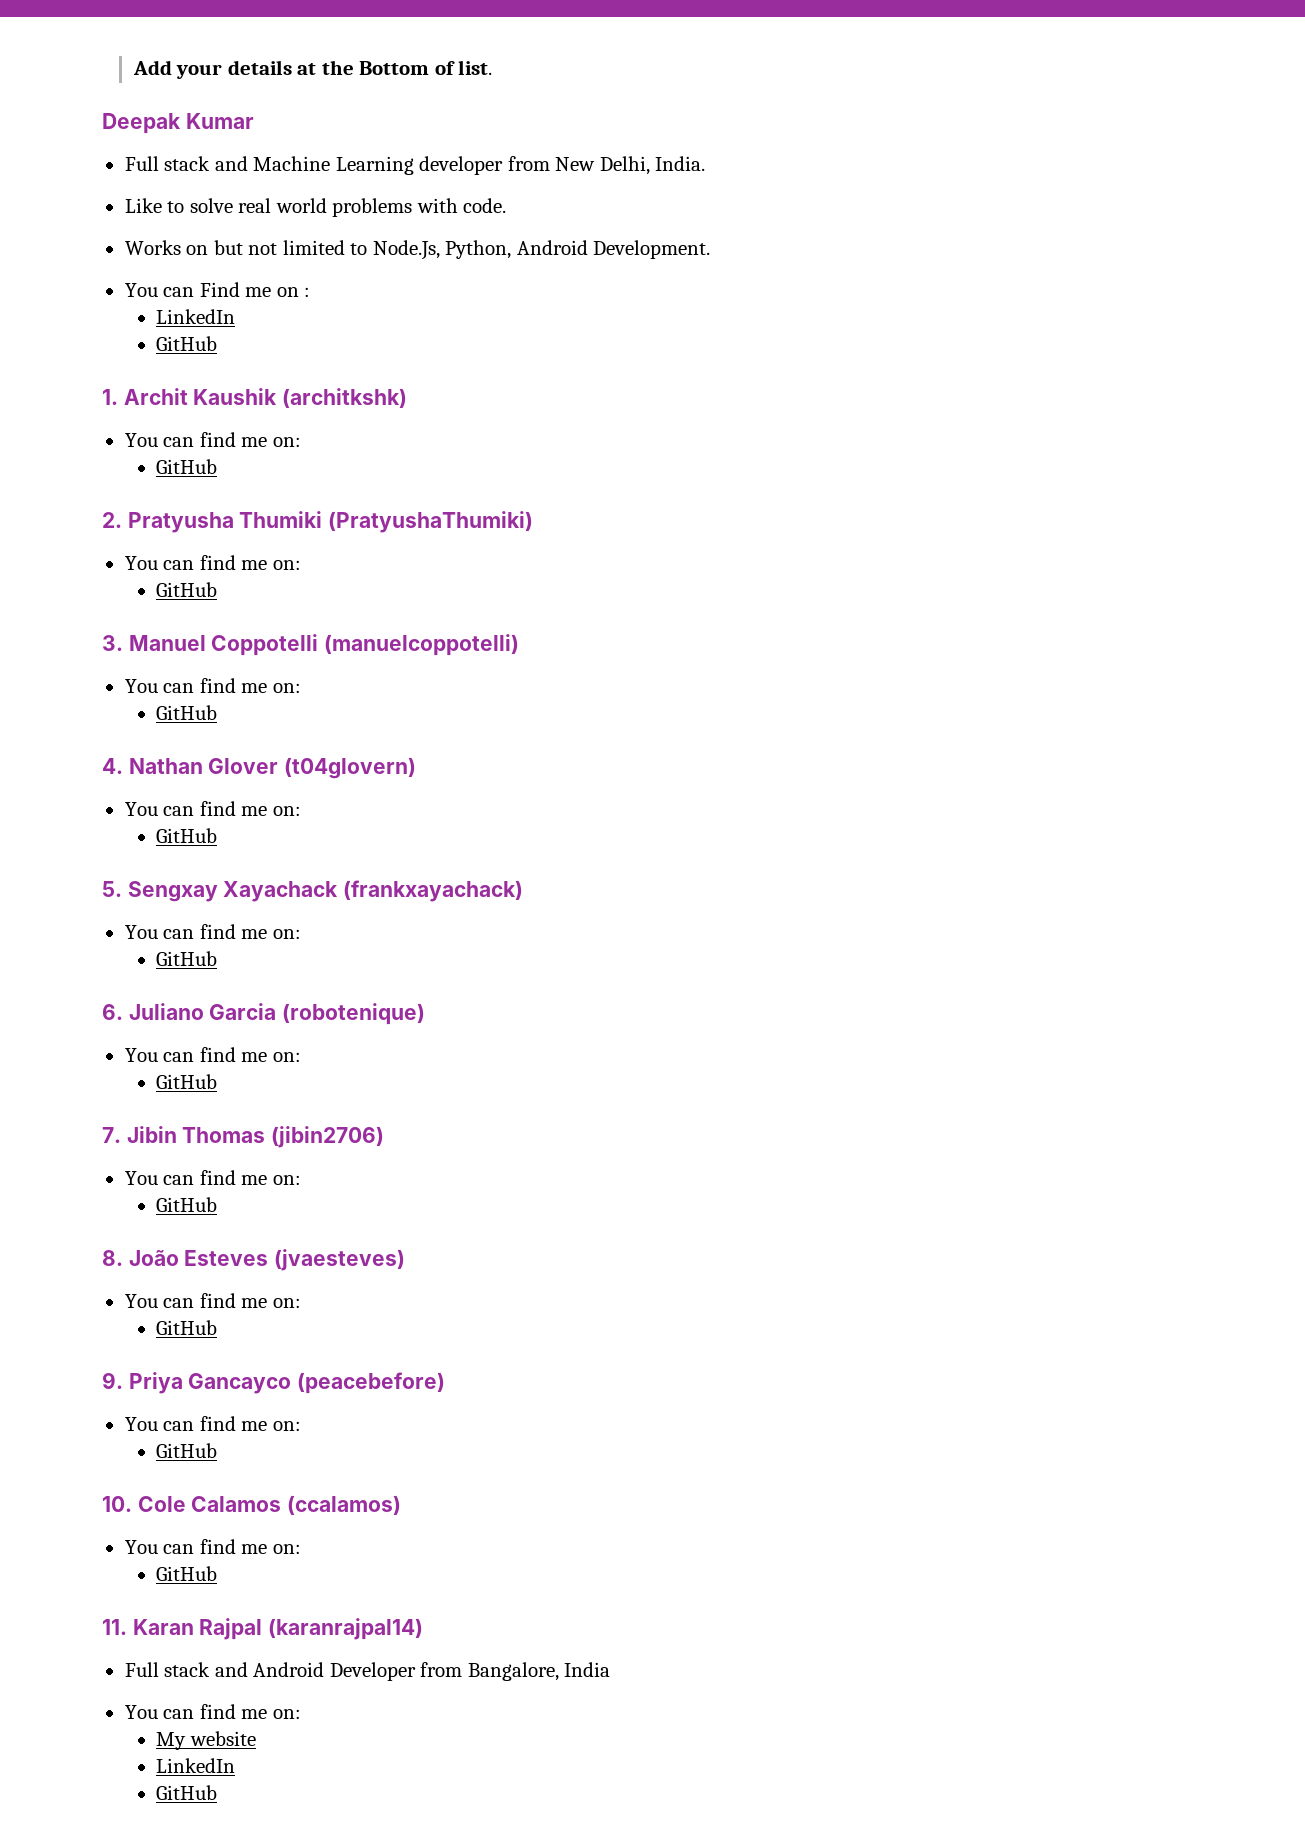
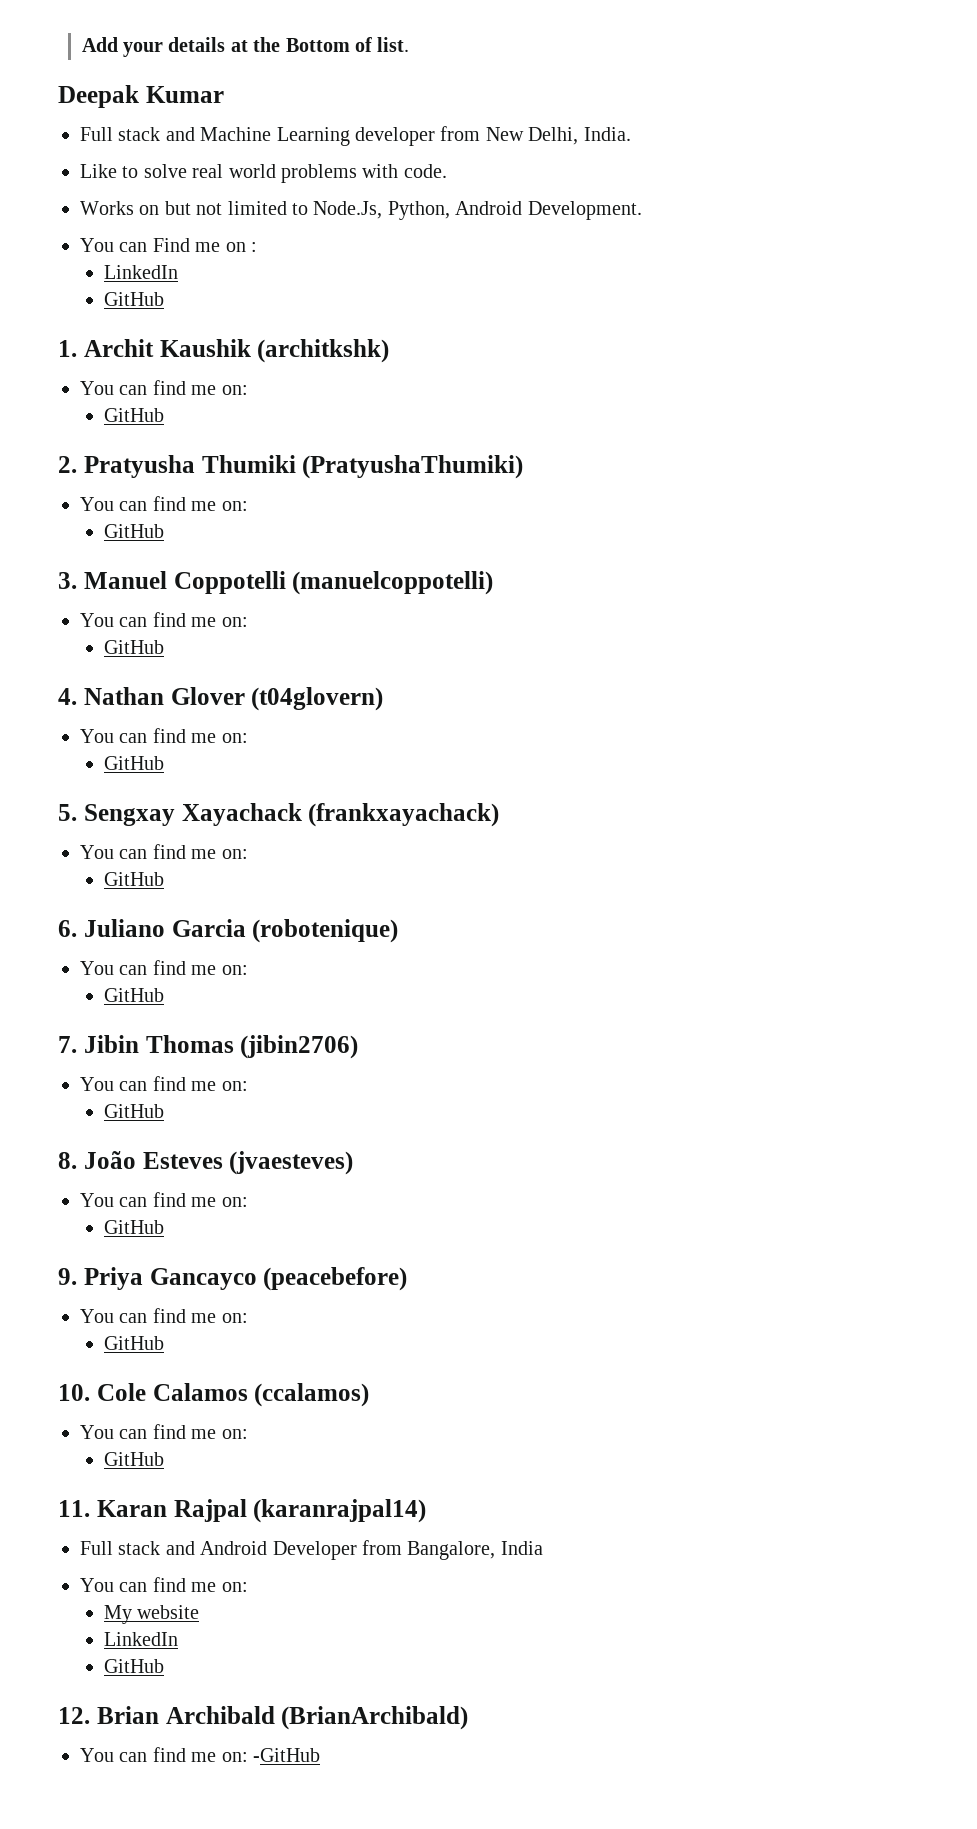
(218, 1792) none -> [58,1706,469,1730] [80,1747,320,1762] // 12. Brian Archibald (BrianArchibald) // You can find me on: -GitHub

